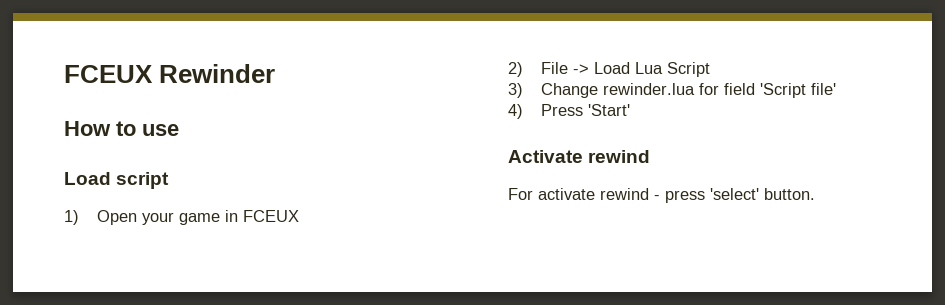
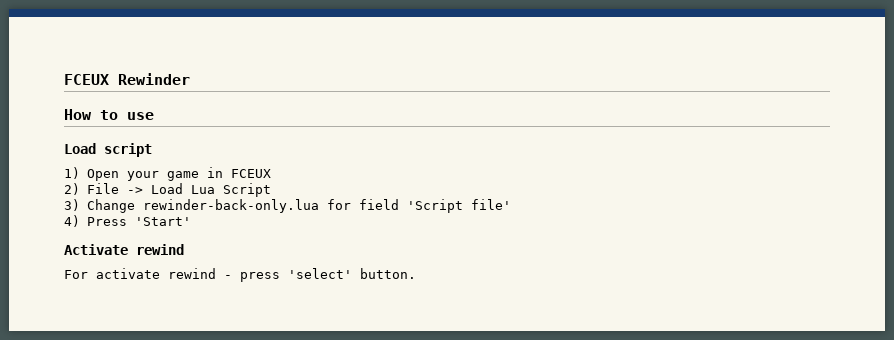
[602,83,695,95] rewinder.lua -> [142,199,319,213] rewinder-back-only.lua

